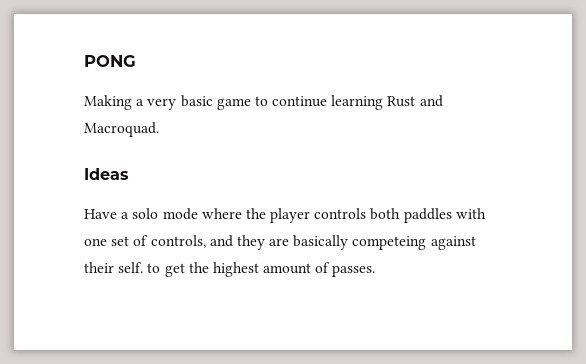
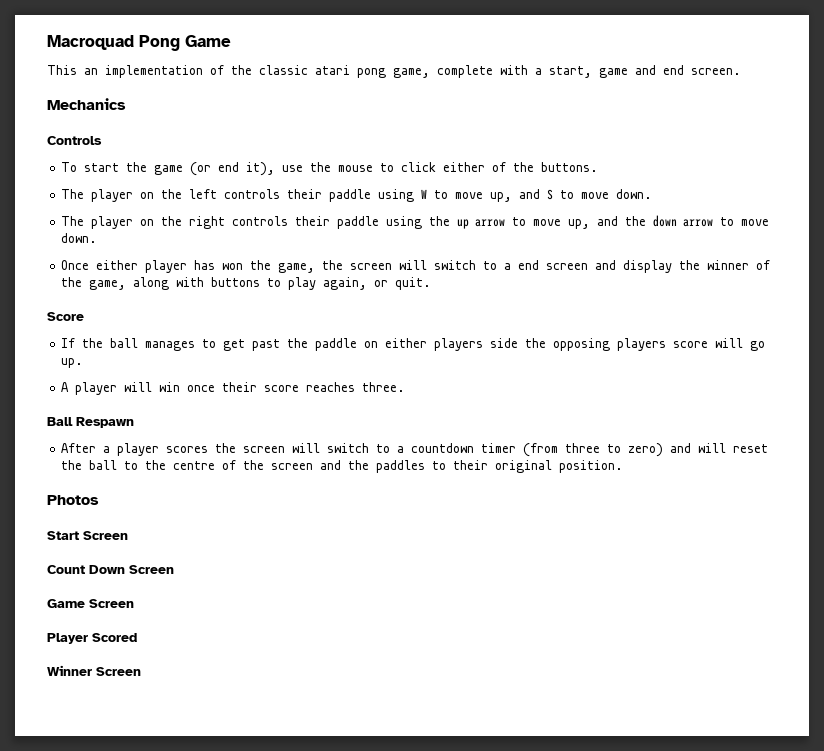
[84,55,136,67] [84,95,443,110] [84,122,159,137] [84,168,129,180] [84,208,486,223] [84,235,476,250] [84,262,376,277] PONG // Making a very basic game to continue learning Rust and Macroquad. // Ideas // Have a solo mode where the player controls both paddles with one set of controls, and they are basically competeing against their self. to get the highest amount of passes. -> [47,35,231,51] [47,65,741,78] [47,98,126,110] [47,136,102,145] [61,162,599,176] [61,189,653,202] [61,215,770,229] [61,233,98,243] [61,260,771,273] [61,277,432,290] [47,312,84,321] [61,338,766,351] [61,358,84,368] [61,382,406,395] [47,417,134,428] [61,443,769,457] [61,460,624,473] [47,495,99,505] [47,531,128,540] [47,565,174,574] [47,599,134,608] [47,633,137,644] [47,665,141,676] Macroquad Pong Game // This an implementation of the classic atari pong game, complete with a start, game and end screen. // Mechanics // Controls // To start the game (or end it), use the mouse to click either of the buttons. // The player on the left controls their paddle using W to move up, and S to move down. // The player on the right controls their paddle using the up arrow to move up, and the down arrow to move down. // Once either player has won the game, the screen will switch to a end screen and display the winner of the game, along with buttons to play again, or quit. // Score // If the ball manages to get past the paddle on either players side the opposing players score will go up. // A player will win once their score reaches three. // Ball Respawn // After a player scores the screen will switch to a countdown timer (from three to zero) and will reset the ball to the centre of the screen and the paddles to their original position. // Photos // Start Screen // Count Down Screen // Game Screen // Player Scored // Winner Screen

